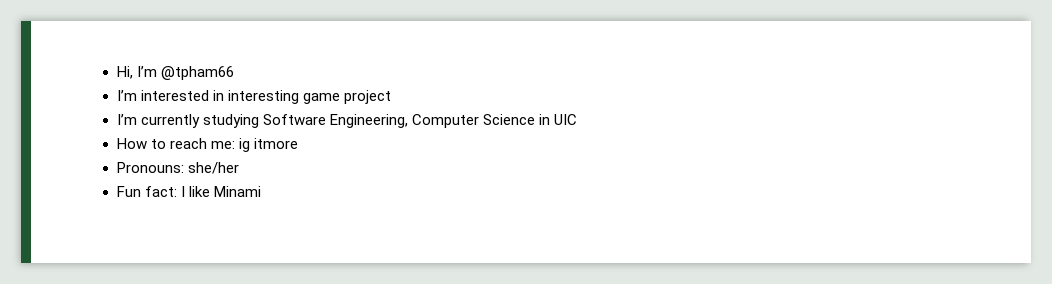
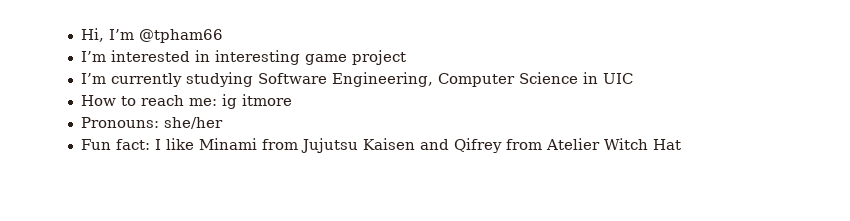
(261, 191) none -> [261,138,681,153] from Jujutsu Kaisen and Qifrey from Atelier Witch Hat

